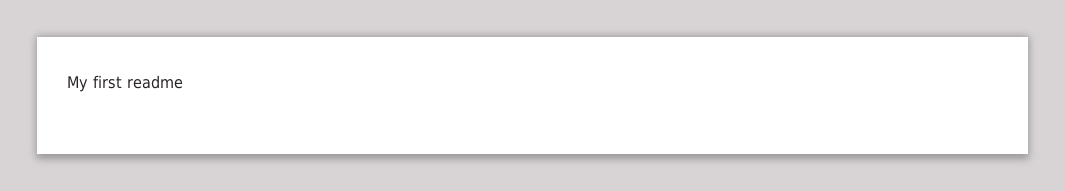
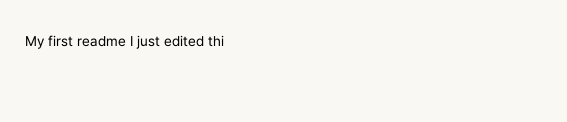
(183, 82) none -> [130,35,224,49] I just edited thi

